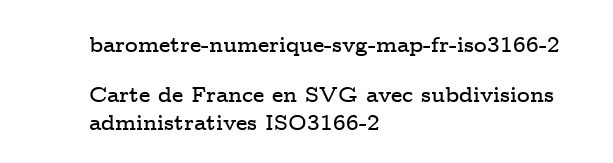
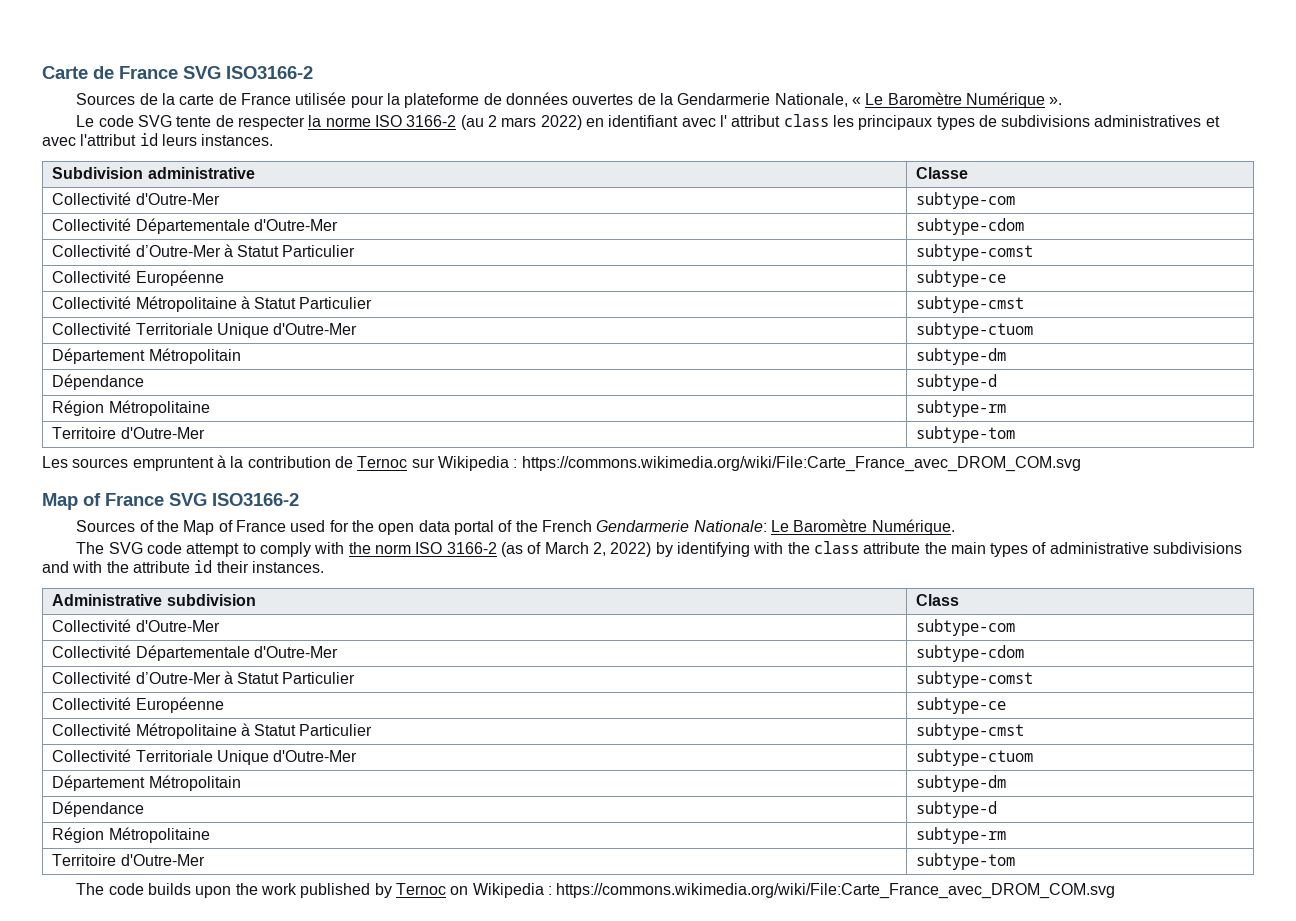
[89,37,560,56] barometre-numerique-svg-map-fr-iso3166-2 // -> (42, 72) none
[272,87,554,102] [89,115,380,130] en SVG avec subdivisions administratives ISO3166-2 -> [183,66,313,79] [76,92,1063,108] [76,114,1220,130] [42,133,274,146] [52,167,255,179] [916,167,969,179] [52,192,220,205] [916,192,1016,209] [52,218,338,234] [916,218,1025,235] [52,244,356,257] [916,244,1034,261] [52,270,224,286] [916,270,1007,287] [52,296,373,312] [916,296,1025,313] [52,322,358,338] [916,322,1034,339] [52,348,241,364] [916,348,1007,365] [52,374,145,390] [916,374,998,391] [52,400,210,416] [916,400,1007,417] [52,427,205,439] [916,426,1016,443] [42,455,1081,472] [42,493,299,510] [76,519,955,535] [76,541,1243,557] [42,560,324,573] [52,594,256,606] [916,594,960,606] [52,619,220,632] [916,619,1016,636] [52,645,338,661] [916,645,1025,662] [52,671,356,684] [916,671,1034,688] [52,697,224,713] [916,697,1007,714] [52,723,373,739] [916,723,1025,740] [52,749,358,765] [916,749,1034,766] [52,775,241,791] [916,775,1007,792] [52,801,145,817] [916,801,998,818] [52,827,210,843] [916,827,1007,844] [52,854,205,866] [916,853,1016,870] [76,883,1116,899] SVG ISO3166-2 // Sources de la carte de France utilisée pour la plateforme de données ouvertes de la Gendarmerie Nationale, « Le Baromètre Numérique ». // Le code SVG tente de respecter la norme ISO 3166-2 (au 2 mars 2022) en identifiant avec l' attribut class les principaux types de subdivisions administratives et avec l'attribut id leurs instances. // Subdivision administrative | Classe // Collectivité d'Outre-Mer | subtype-com // Collectivité Départementale d'Outre-Mer | subtype-cdom // Collectivité d’Outre-Mer à Statut Particulier | subtype-comst // Collectivité Européenne | subtype-ce // Collectivité Métropolitaine à Statut Particulier | subtype-cmst // Collectivité Territoriale Unique d'Outre-Mer | subtype-ctuom // Département Métropolitain | subtype-dm // Dépendance | subtype-d // Région Métropolitaine | subtype-rm // Territoire d'Outre-Mer | subtype-tom // Les sources empruntent à la contribution de Ternoc sur Wikipedia : https://commons.wikimedia.org/wiki/File:Carte_France_avec_DROM_COM.svg // Map of France SVG ISO3166-2 // Sources of the Map of France used for the open data portal of the French Gendarmerie Nationale: Le Baromètre Numérique. // The SVG code attempt to comply with the norm ISO 3166-2 (as of March 2, 2022) by identifying with the class attribute the main types of administrative subdivisions and with the attribute id their instances. // Administrative subdivision | Class // Collectivité d'Outre-Mer | subtype-com // Collectivité Départementale d'Outre-Mer | subtype-cdom // Collectivité d’Outre-Mer à Statut Particulier | subtype-comst // Collectivité Européenne | subtype-ce // Collectivité Métropolitaine à Statut Particulier | subtype-cmst // Collectivité Territoriale Unique d'Outre-Mer | subtype-ctuom // Département Métropolitain | subtype-dm // Dépendance | subtype-d // Région Métropolitaine | subtype-rm // Territoire d'Outre-Mer | subtype-tom // The code builds upon the work published by Ternoc on Wikipedia : https://commons.wikimedia.org/wiki/File:Carte_France_avec_DROM_COM.svg

